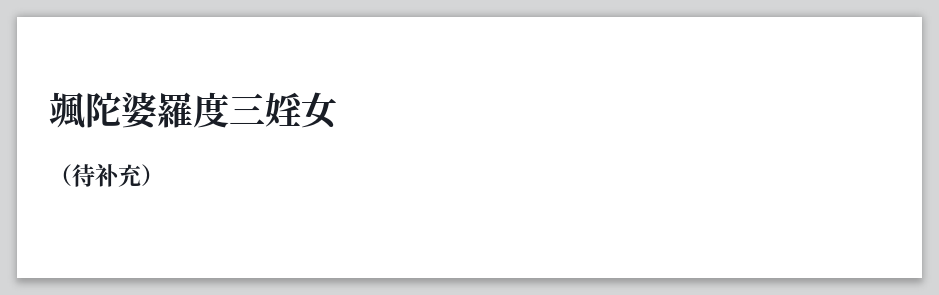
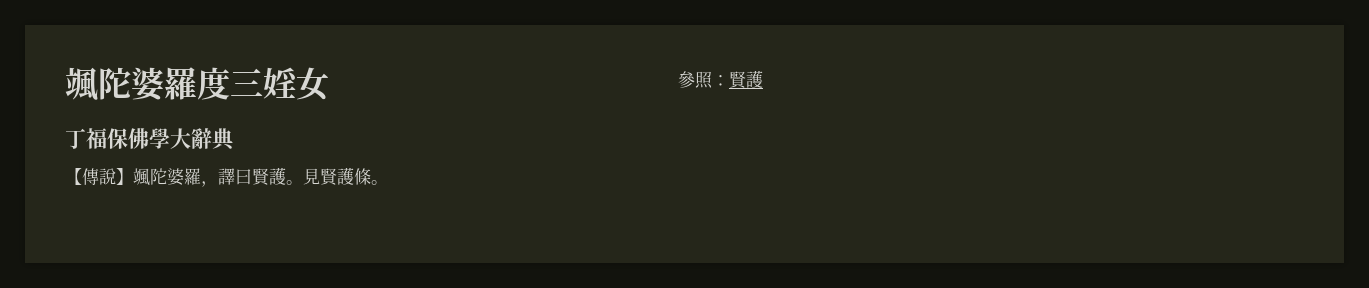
[49,163,164,187] （待补充） -> [65,128,236,151] [65,167,388,187] [678,70,763,89] 丁福保佛學大辭典 // 【傳說】颯陀婆羅，譯曰賢護。見賢護條。 // 參照：賢護

